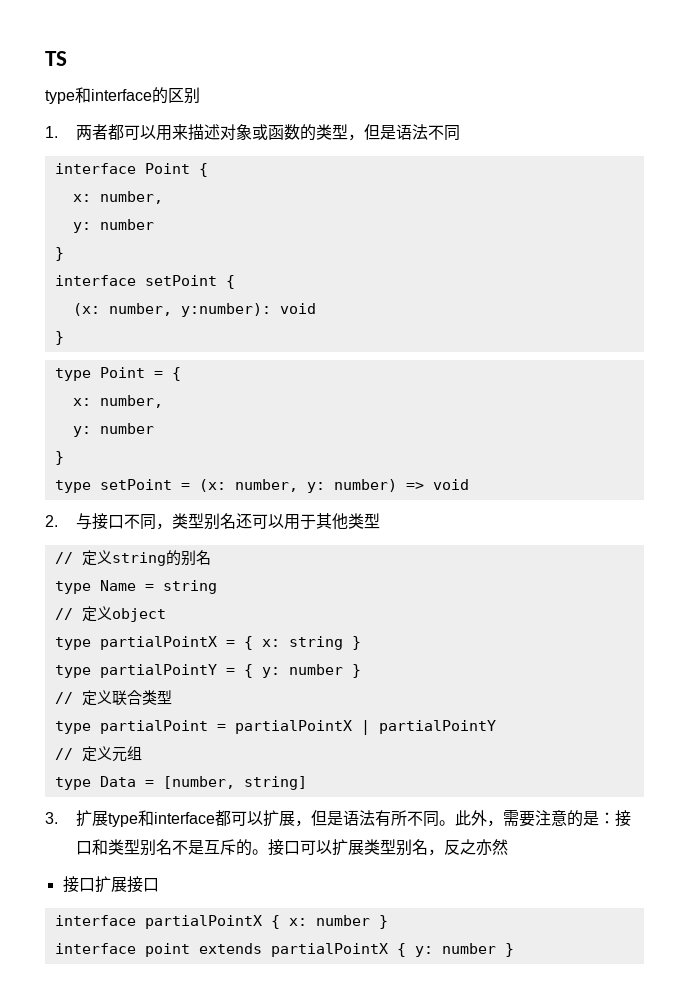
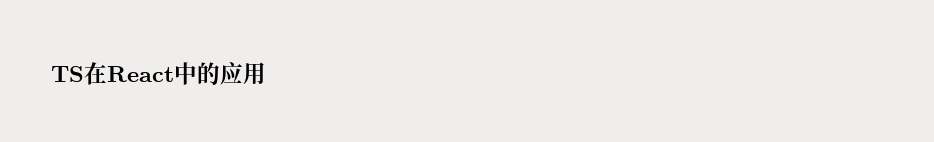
[45,87,200,104] [45,124,460,141] [54,163,208,177] [72,191,163,204] [72,219,154,233] [54,247,64,261] [54,275,235,289] [72,303,316,317] [54,331,64,345] [54,367,181,381] [72,395,163,408] [72,423,154,437] [54,451,64,465] [54,479,469,493] [45,513,380,530] [54,550,211,566] [54,580,217,594] [54,606,166,622] [54,636,361,650] [54,664,361,678] [54,690,172,706] [54,720,496,735] [54,746,142,762] [54,776,307,790] [45,810,631,827] [75,839,508,856] [62,876,159,893] [54,915,388,929] [54,943,514,957] // type和interface的区别 // 1.两者都可以用来描述对象或函数的类型，但是语法不同 // interface Point { // x: number, // y: number // } // interface setPoint { // (x: number, y:number): void // } // type Point = { // x: number, // y: number // } // type setPoint = (x: number, y: number) => void // 2.与接口不同，类型别名还可以用于其他类型 // // 定义string的别名 // type Name = string // // 定义object // type partialPointX = { x: string } // type partialPointY = { y: number } // // 定义联合类型 // type partialPoint = partialPointX | partialPointY // // 定义元组 // type Data = [number, string] // 3.扩展type和interface都可以扩展，但是语法有所不同。此外，需要注意的是：接口和类型别名不是互斥的。接口可以扩展类型别名，反之亦然 // 接口扩展接口 // interface partialPointX { x: number } // interface point extends partialPointX { y: number } -> [84,62,266,85] 在React中的应用

